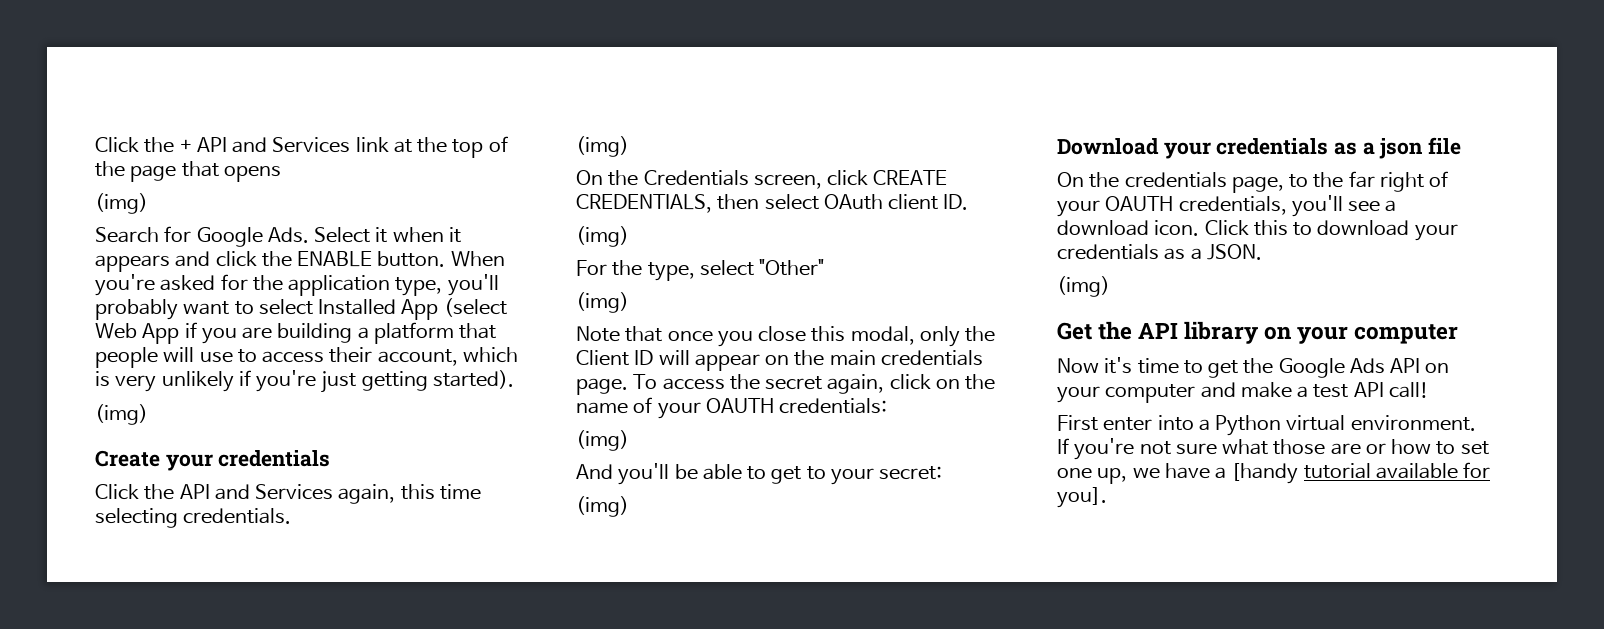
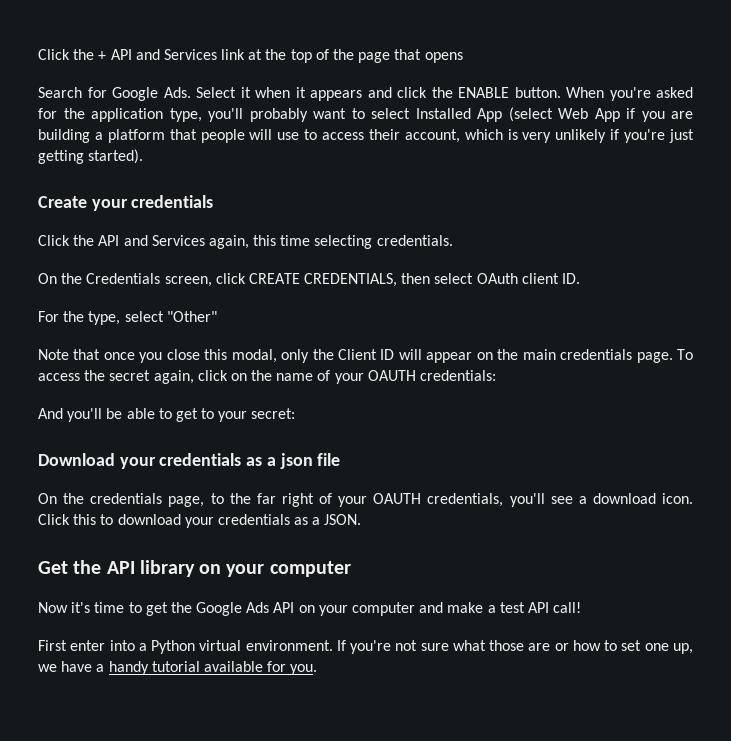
[95,193,148,214] // (img) -> (463, 57) none
[95,404,148,425] // (img) -> (144, 156) none
[576,136,629,157] // (img) -> (453, 240) none
[576,226,629,247] // (img) -> (581, 278) none
[576,292,629,313] // (img) -> (217, 316) none
[576,430,629,451] // (img) -> (497, 375) none
[576,496,629,517] // (img) -> (296, 413) none
[1057,276,1110,297] // (img) -> (362, 519) none
[1231,463,1299,484] [handy -> [108,661,149,675] handy
[1057,487,1107,508] you]. -> [290,664,318,675] you.

